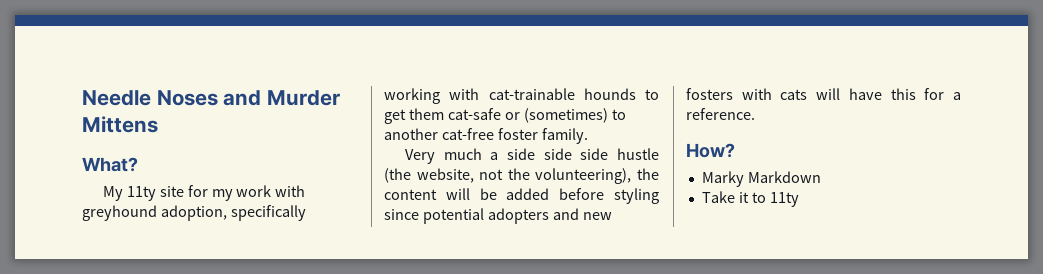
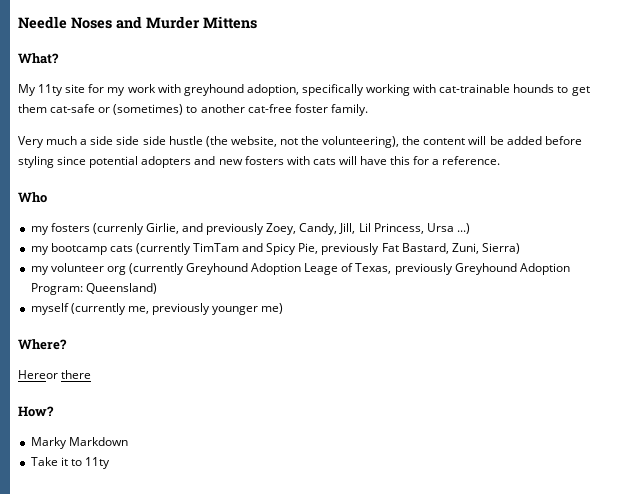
(755, 114) none -> [18,192,47,203] [30,223,470,235] [30,243,520,255] [30,263,570,275] [30,283,157,295] [30,303,284,315] [18,339,67,350] [18,370,92,379] // Who // my fosters (currenly Girlie, and previously Zoey, Candy, Jill, Lil Princess, Ursa ...) // my bootcamp cats (currently TimTam and Spicy Pie, previously Fat Bastard, Zuni, Sierra) // my volunteer org (currently Greyhound Adoption Leage of Texas, previously Greyhound Adoption Program: Queensland) // myself (currently me, previously younger me) // Where? // Hereor there

